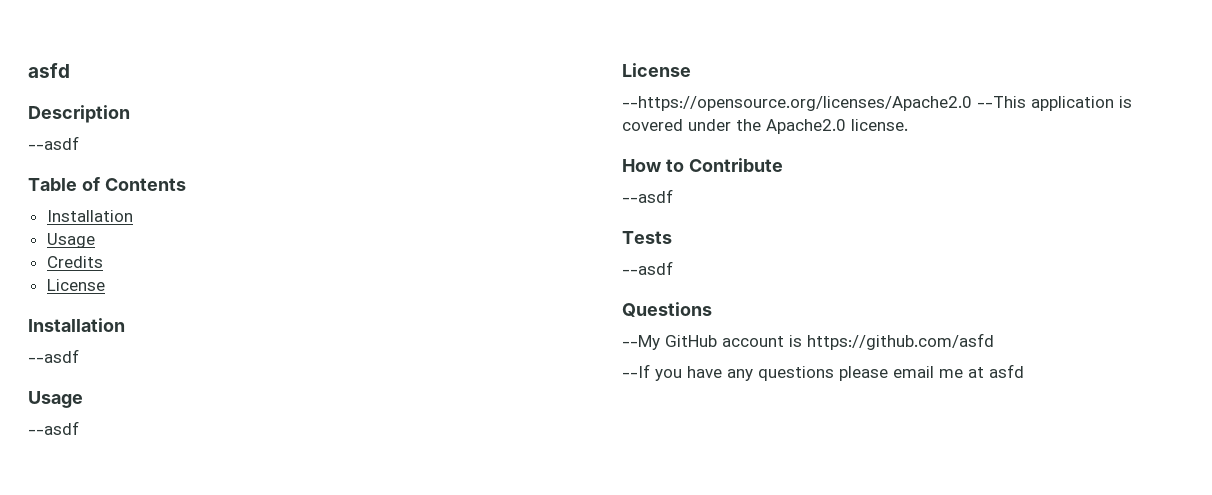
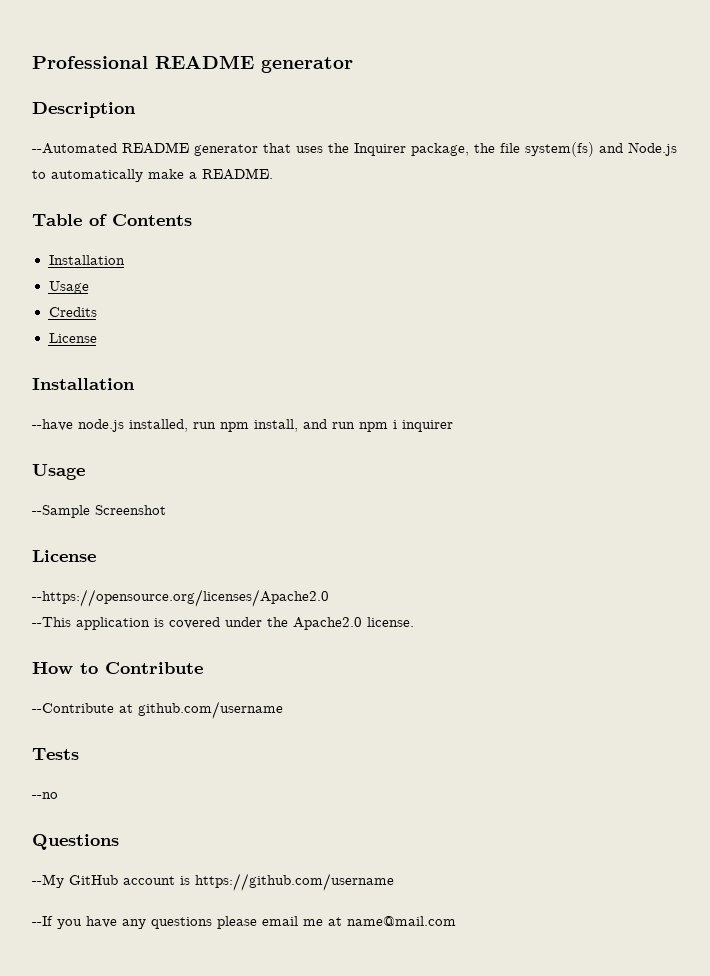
[28,63,70,78] [28,105,130,123] [28,136,79,150] asfd // Description // --asdf -> [32,55,353,73] [32,102,136,118] [32,142,677,157] [32,168,273,182] Professional README generator // Description // --Automated README generator that uses the Inquirer package, the file system(fs) and Node.js to automatically make a README.
[28,349,79,363] [28,391,83,408] [28,421,79,435] --asdf // Usage // --asdf -> [32,419,453,432] [32,464,85,480] [32,505,166,518] --have node.js installed, run npm install, and run npm i inquirer // Usage // --Sample Screenshot
(972, 103) none -> (329, 598) //
[622,189,673,203] --asdf -> [32,701,283,719] --Contribute at github.com/username
[622,261,673,275] --asdf -> [32,792,58,799] --no
[807,333,994,350] https://github.com/asfd -> [195,873,394,891] https://github.com/username
[989,364,1024,378] asfd -> [347,916,456,926] name@mail.com

